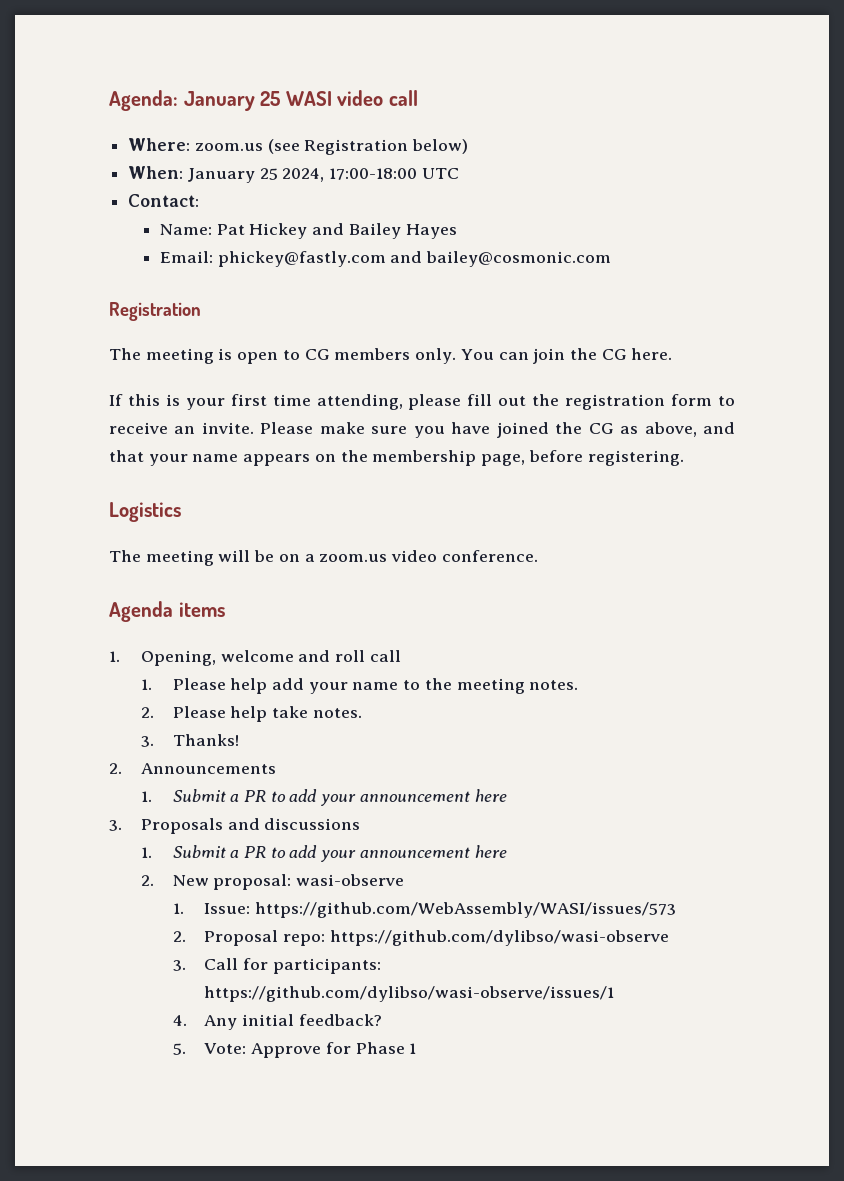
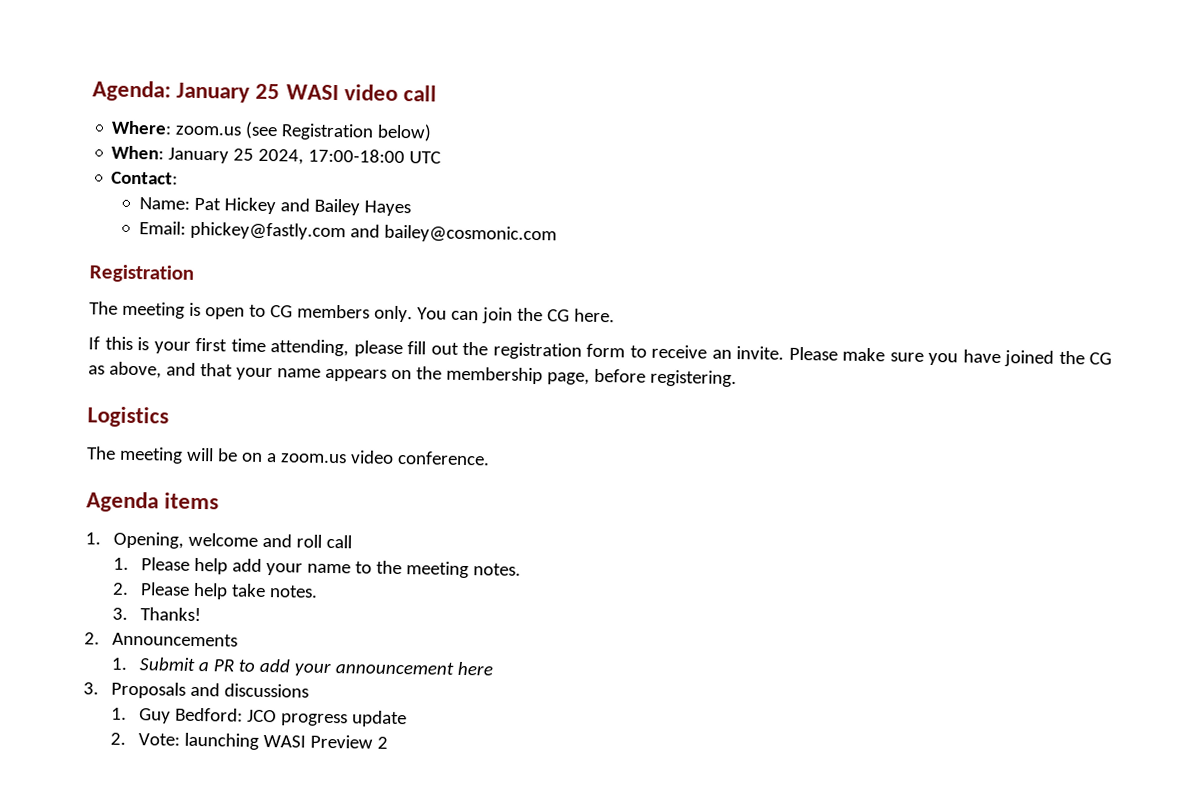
[172,845,507,862] [140,874,405,890] [172,902,677,918] [172,930,669,946] [172,958,381,974] [204,986,615,1002] [172,1014,382,1030] [172,1042,417,1058] Submit a PR to add your announcement here // 2. New proposal: wasi-observe // 1. Issue: https://github.com/WebAssembly/WASI/issues/573 // 2. Proposal repo: https://github.com/dylibso/wasi-observe // 3. Call for participants: https://github.com/dylibso/wasi-observe/issues/1 // 4. Any initial feedback? // 5. Vote: Approve for Phase 1 -> [139,707,408,728] [110,732,389,750] Guy Bedford: JCO progress update // 2. Vote: launching WASI Preview 2

